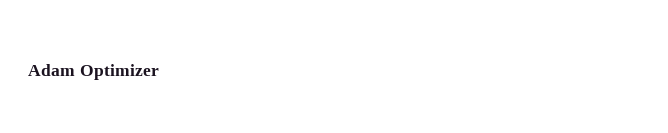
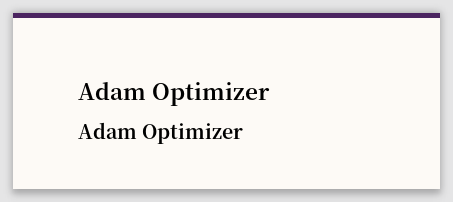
[28,64,159,80] Adam Optimizer -> [78,82,271,106] [78,122,244,144] Adam Optimizer // Adam Optimizer

